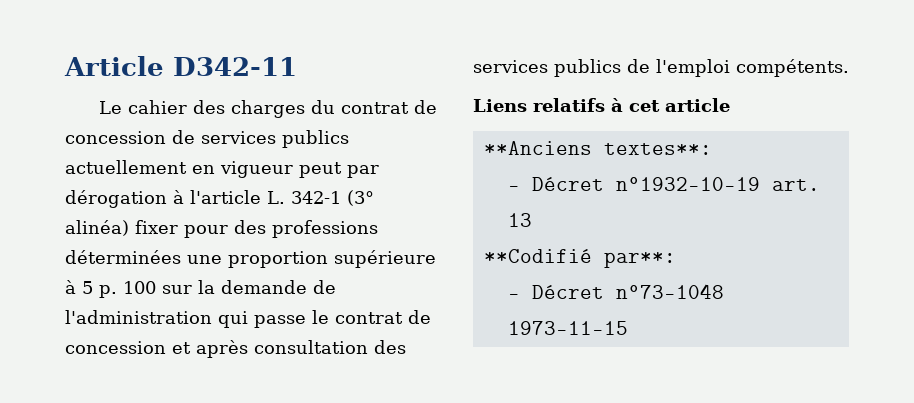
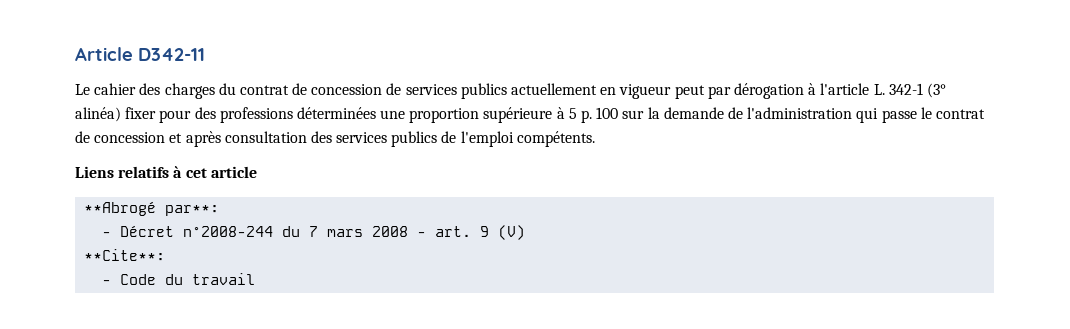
[483,141,712,155] [507,177,820,191] [507,213,532,227] [483,249,676,268] [507,284,724,299] [507,321,628,335] **Anciens textes**: // - Décret n°1932-10-19 art. 13 // **Codifié par**: // - Décret n°73-1048 1973-11-15 -> [84,201,220,216] [102,225,526,240] [84,249,166,261] [102,273,256,285] **Abrogé par**: // - Décret n°2008-244 du 7 mars 2008 - art. 9 (V) // **Cite**: // - Code du travail

